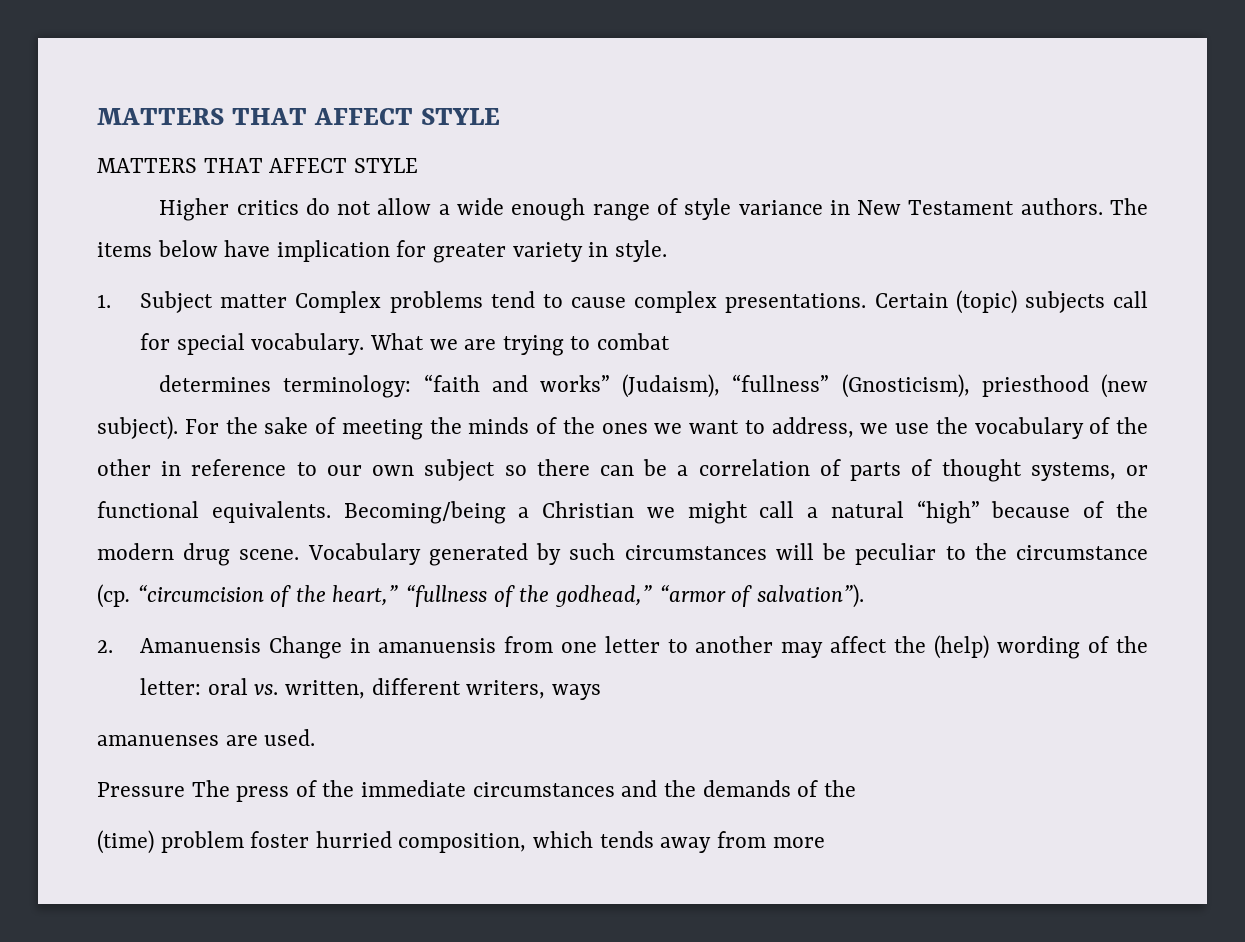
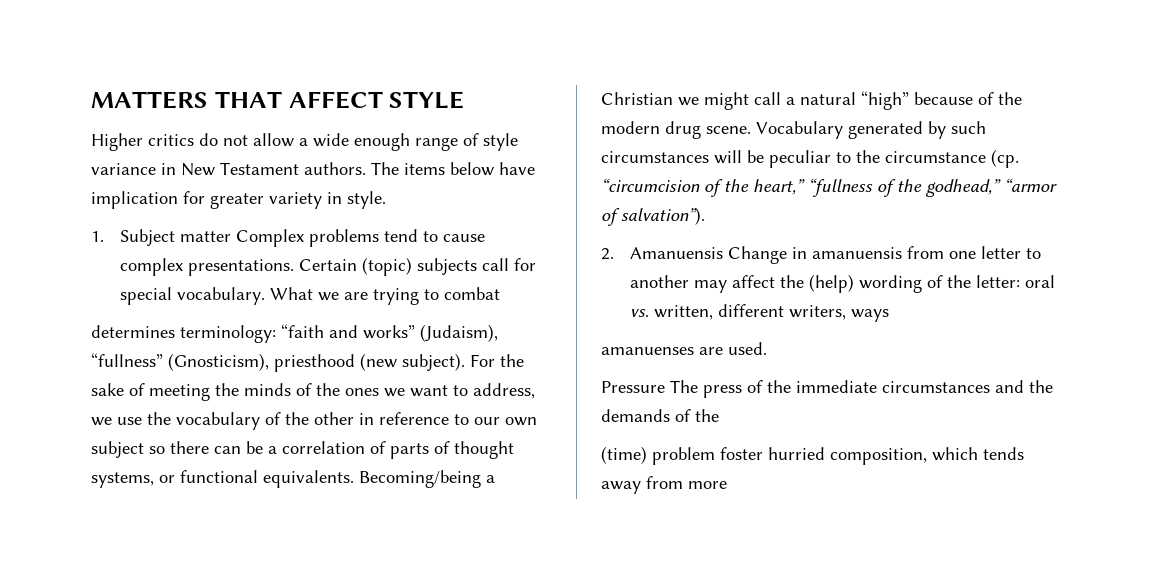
[97,108,501,125] [97,158,418,173] MATTERS THAT AFFECT STYLE // MATTERS THAT AFFECT STYLE -> [91,91,465,109] MATTERS THAT AFFECT STYLE

